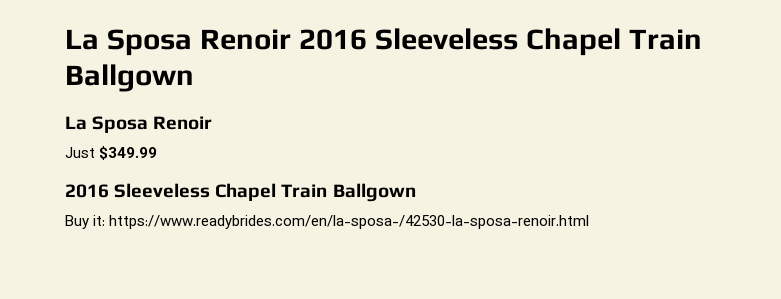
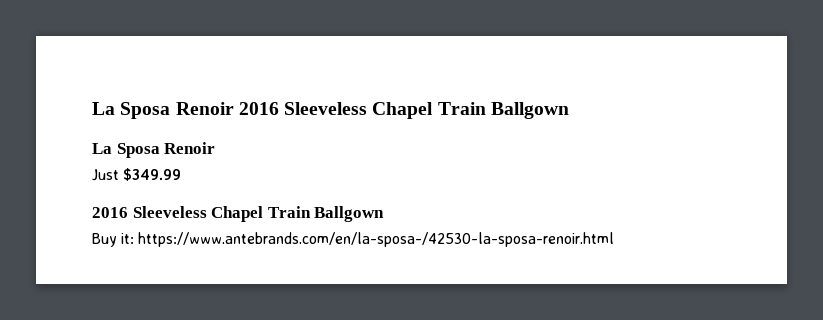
[109,215,590,229] https://www.readybrides.com/en/la-sposa-/42530-la-sposa-renoir.html -> [138,232,615,247] https://www.antebrands.com/en/la-sposa-/42530-la-sposa-renoir.html

